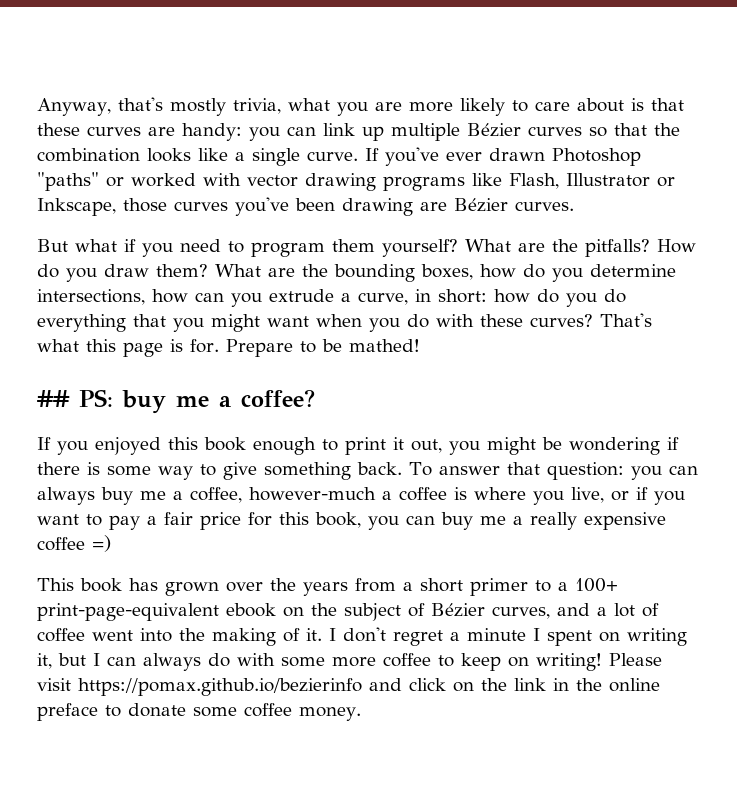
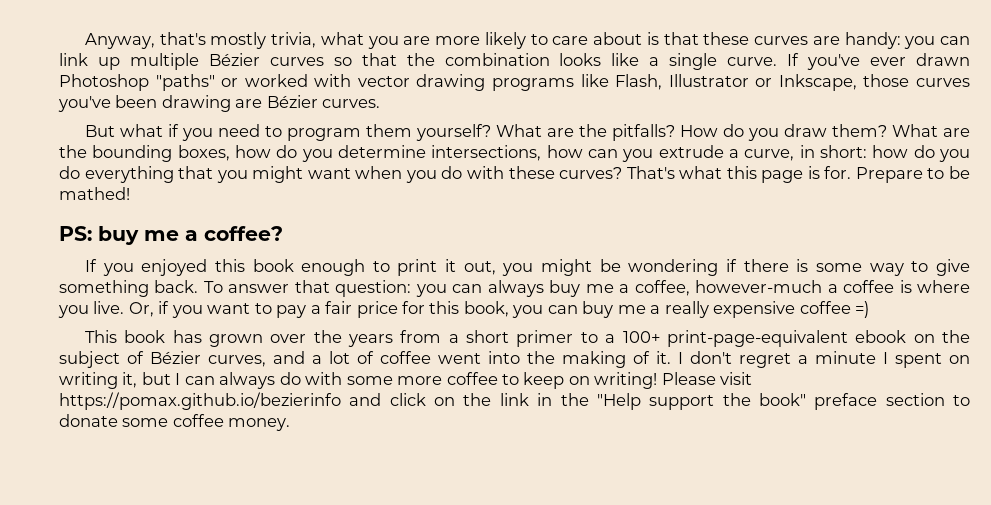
[37,390,70,407] ## -> (130, 193) none
[571,487,629,503] live, or -> [93,301,154,317] live. Or,
[609,678,660,692] [37,703,98,721] online preface -> [596,393,945,410] "Help support the book" preface section

